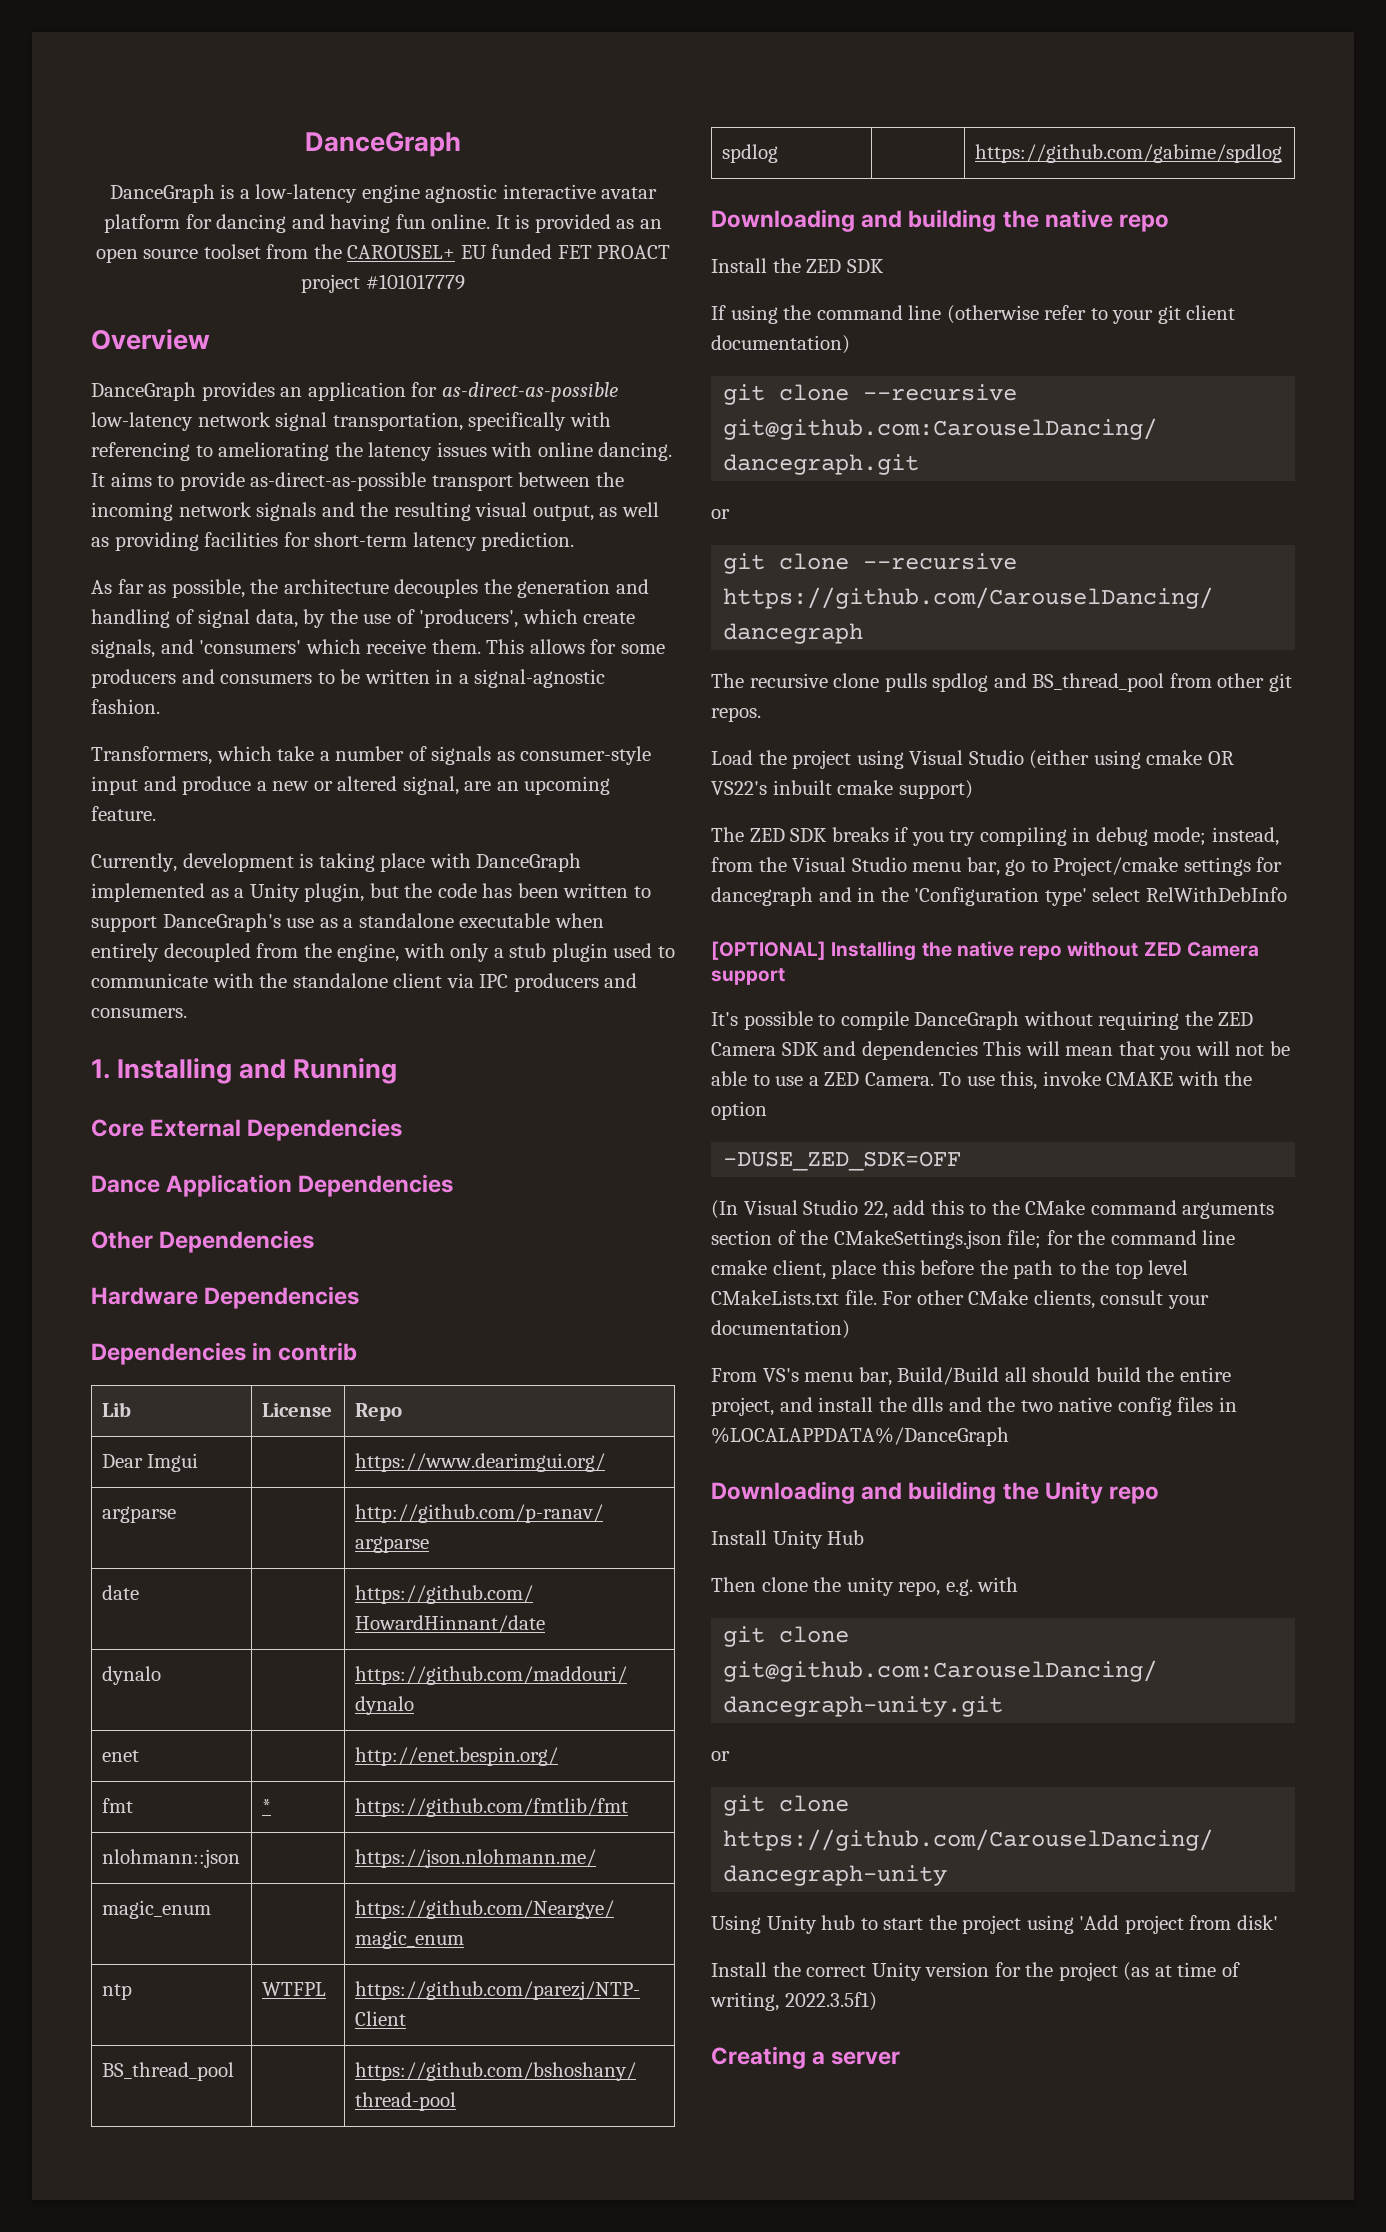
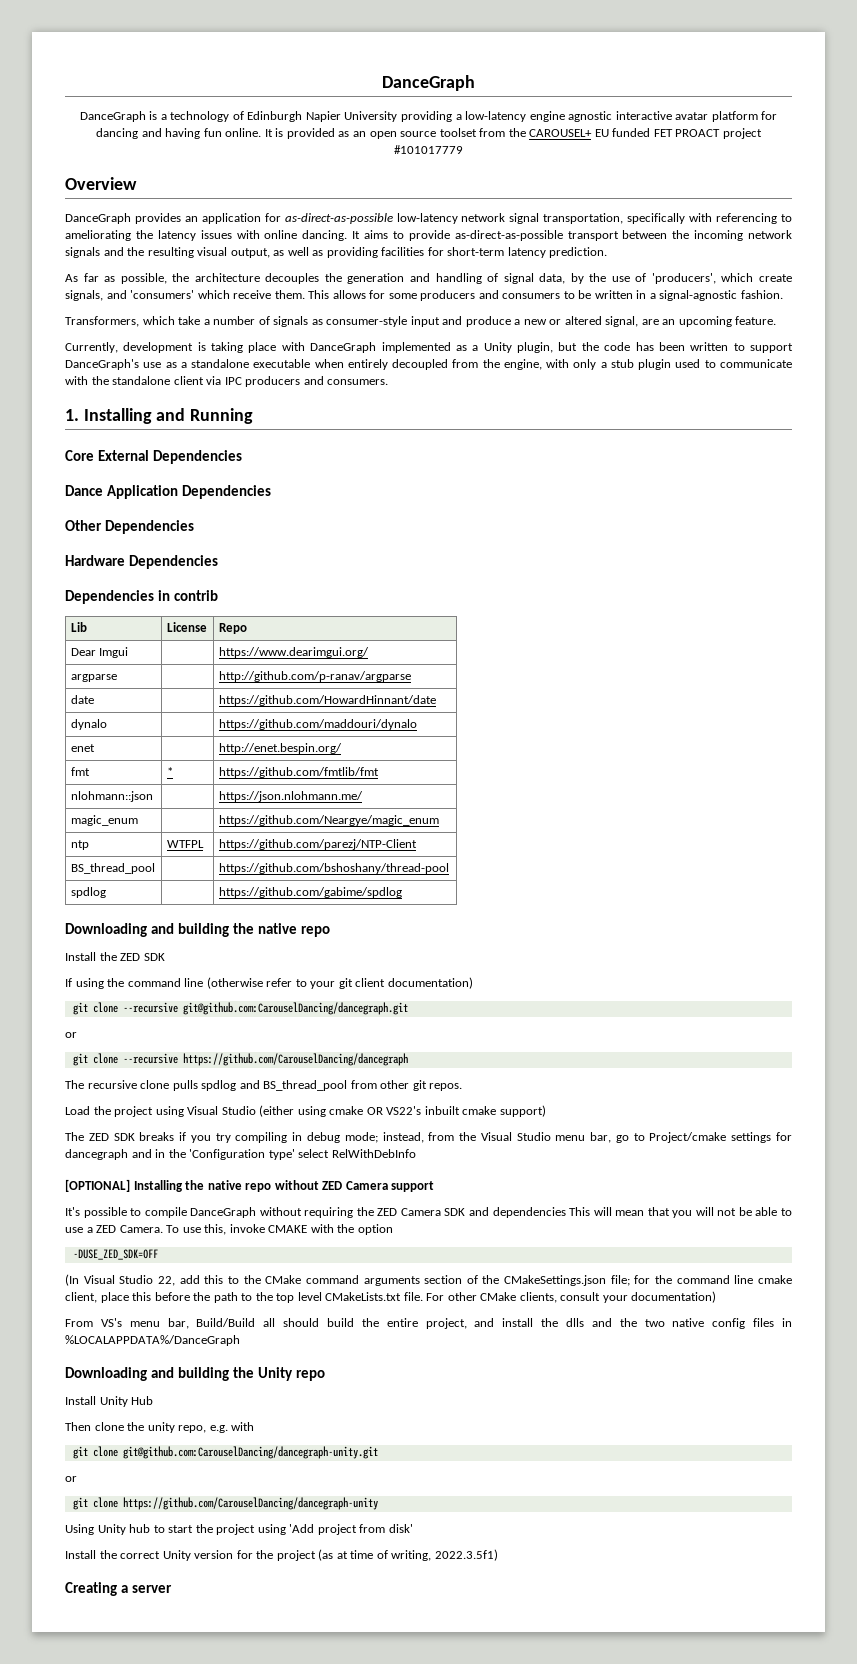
(250, 194) none -> [170,111,462,122] technology of Edinburgh Napier University providing a

